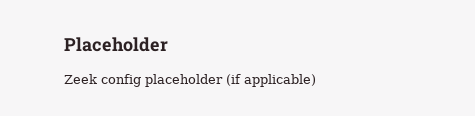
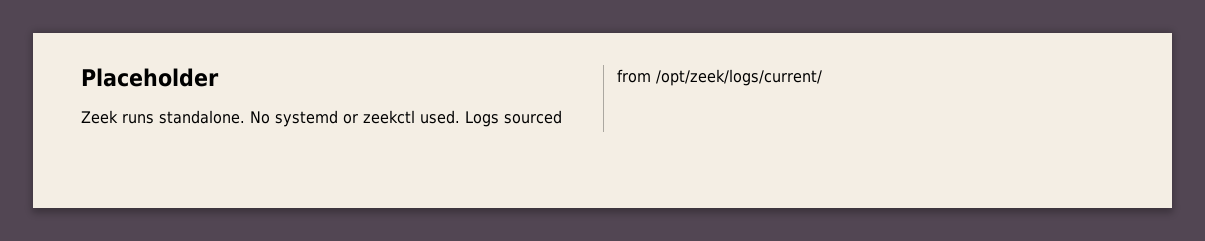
[101,74,316,87] config placeholder (if applicable) -> [122,110,562,127] [617,69,822,86] runs standalone. No systemd or zeekctl used. Logs sourced from /opt/zeek/logs/current/

